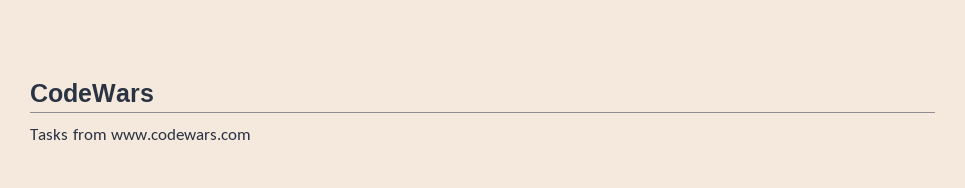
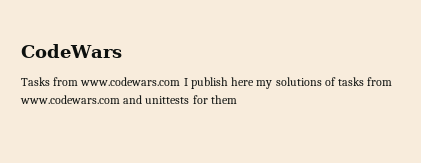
(252, 134) none -> [183,77,393,89] [20,95,237,104] I publish here my solutions of tasks from www.codewars.com and unittests for them

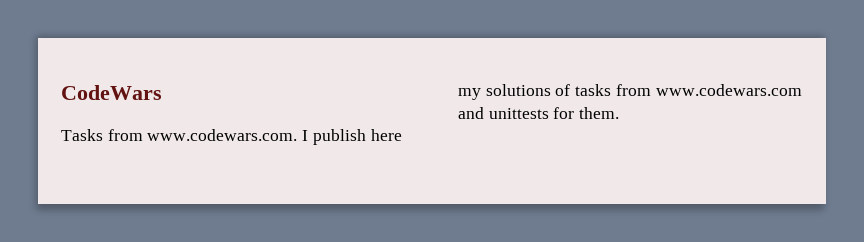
[80,77,181,86] www.codewars.com -> [147,129,298,141] www.codewars.com.
[210,95,237,104] them -> [579,107,620,119] them.

